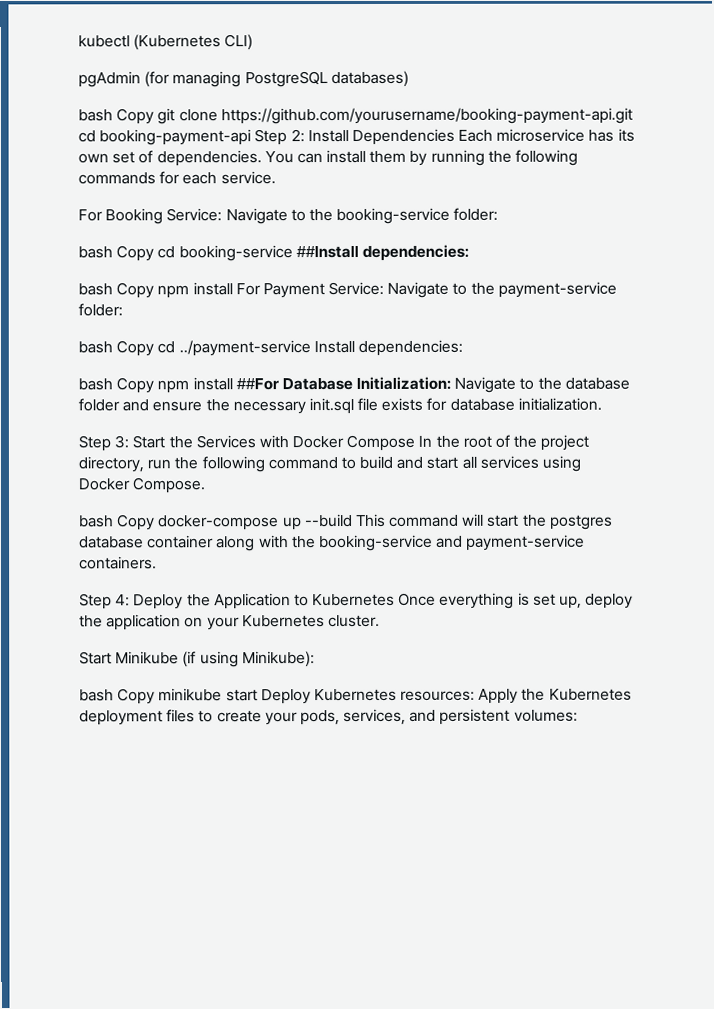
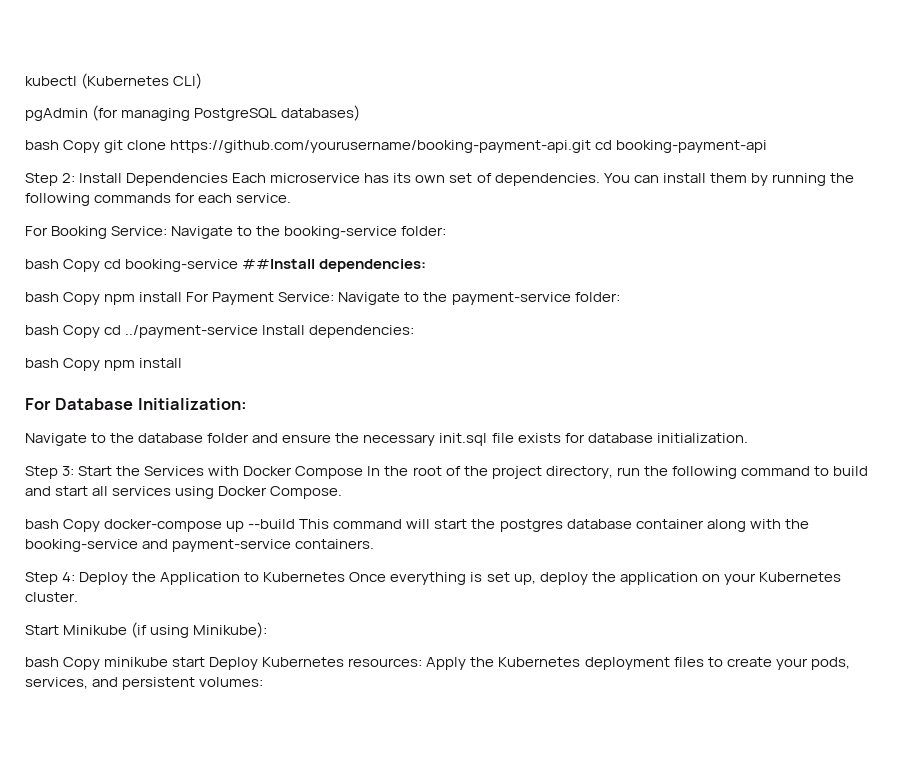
(252, 137) none -> (768, 146) //
[235,378,279,391] ##For -> [25,398,51,410] // For
(452, 383) none -> (247, 404) //

